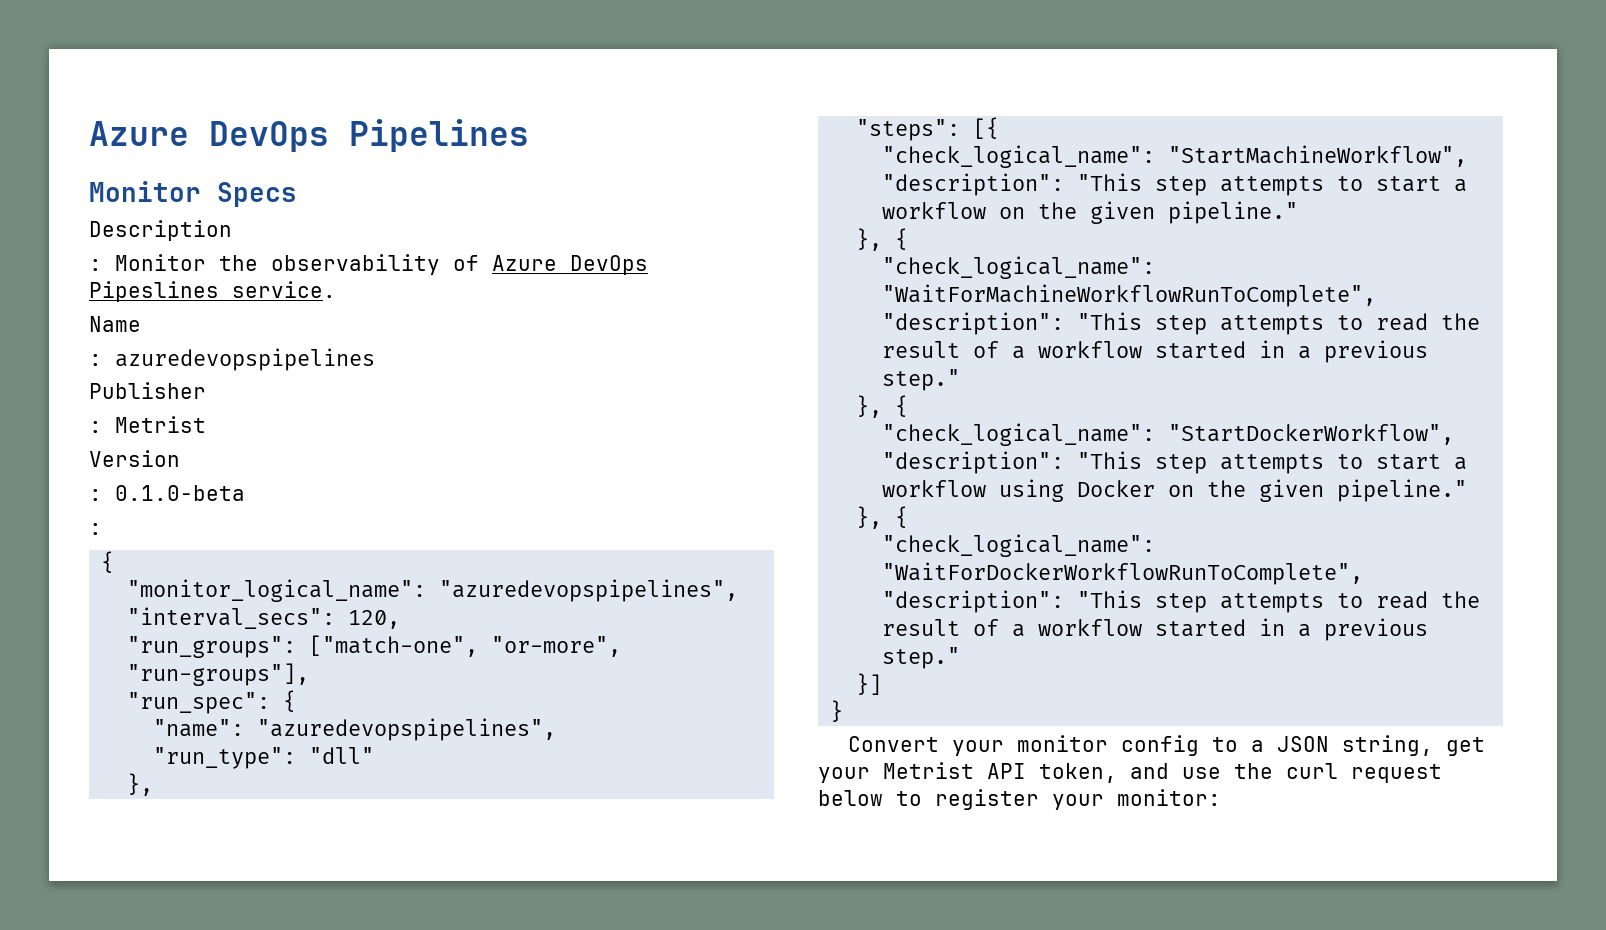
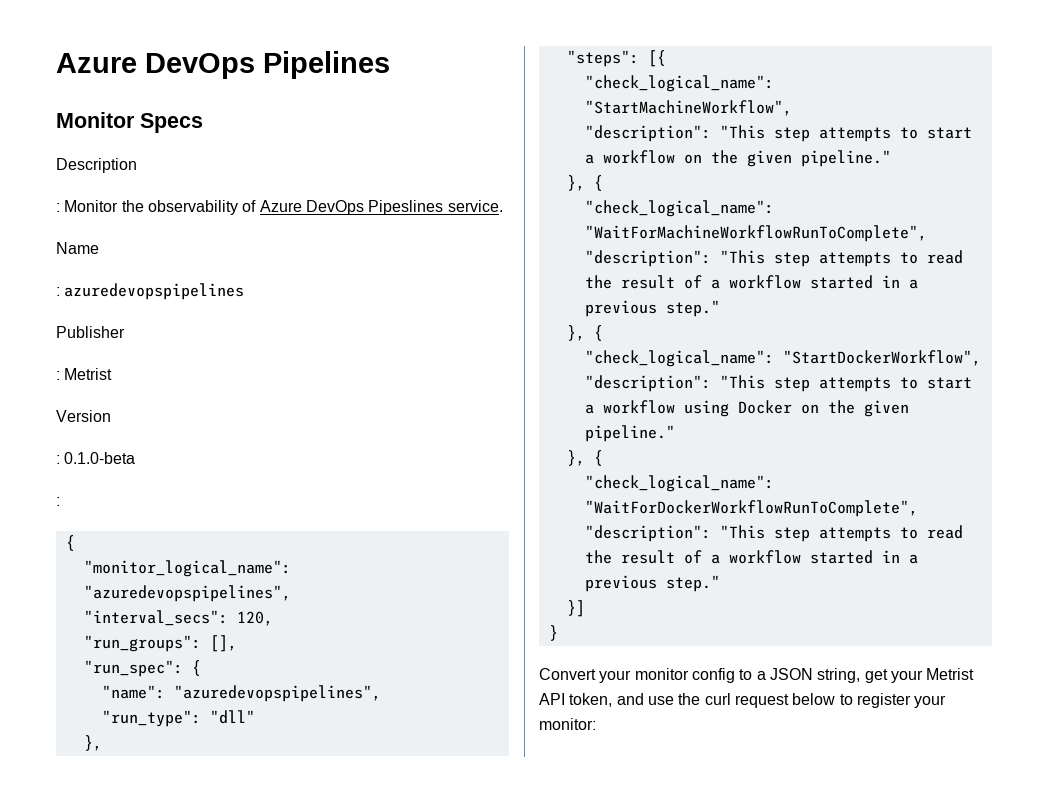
[309,635,622,657] [127,663,310,686] ["match-one", "or-more", "run-groups"], -> [209,635,237,652] [],

